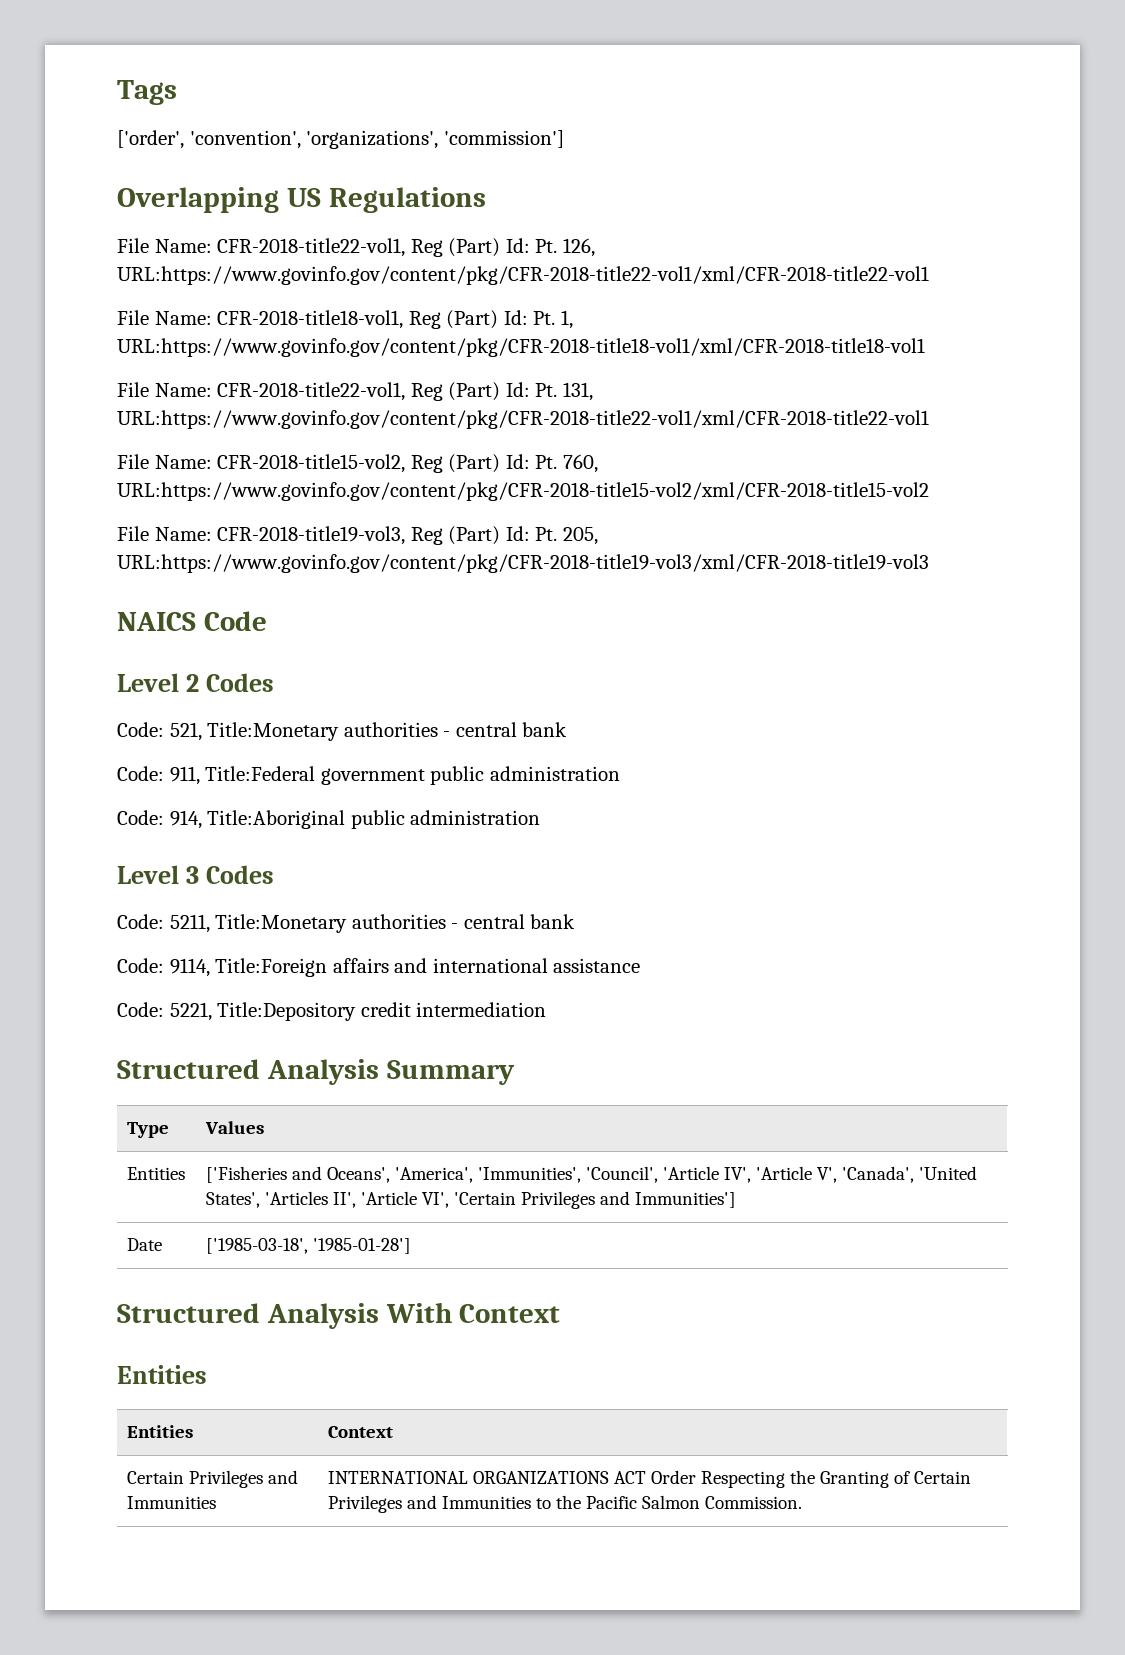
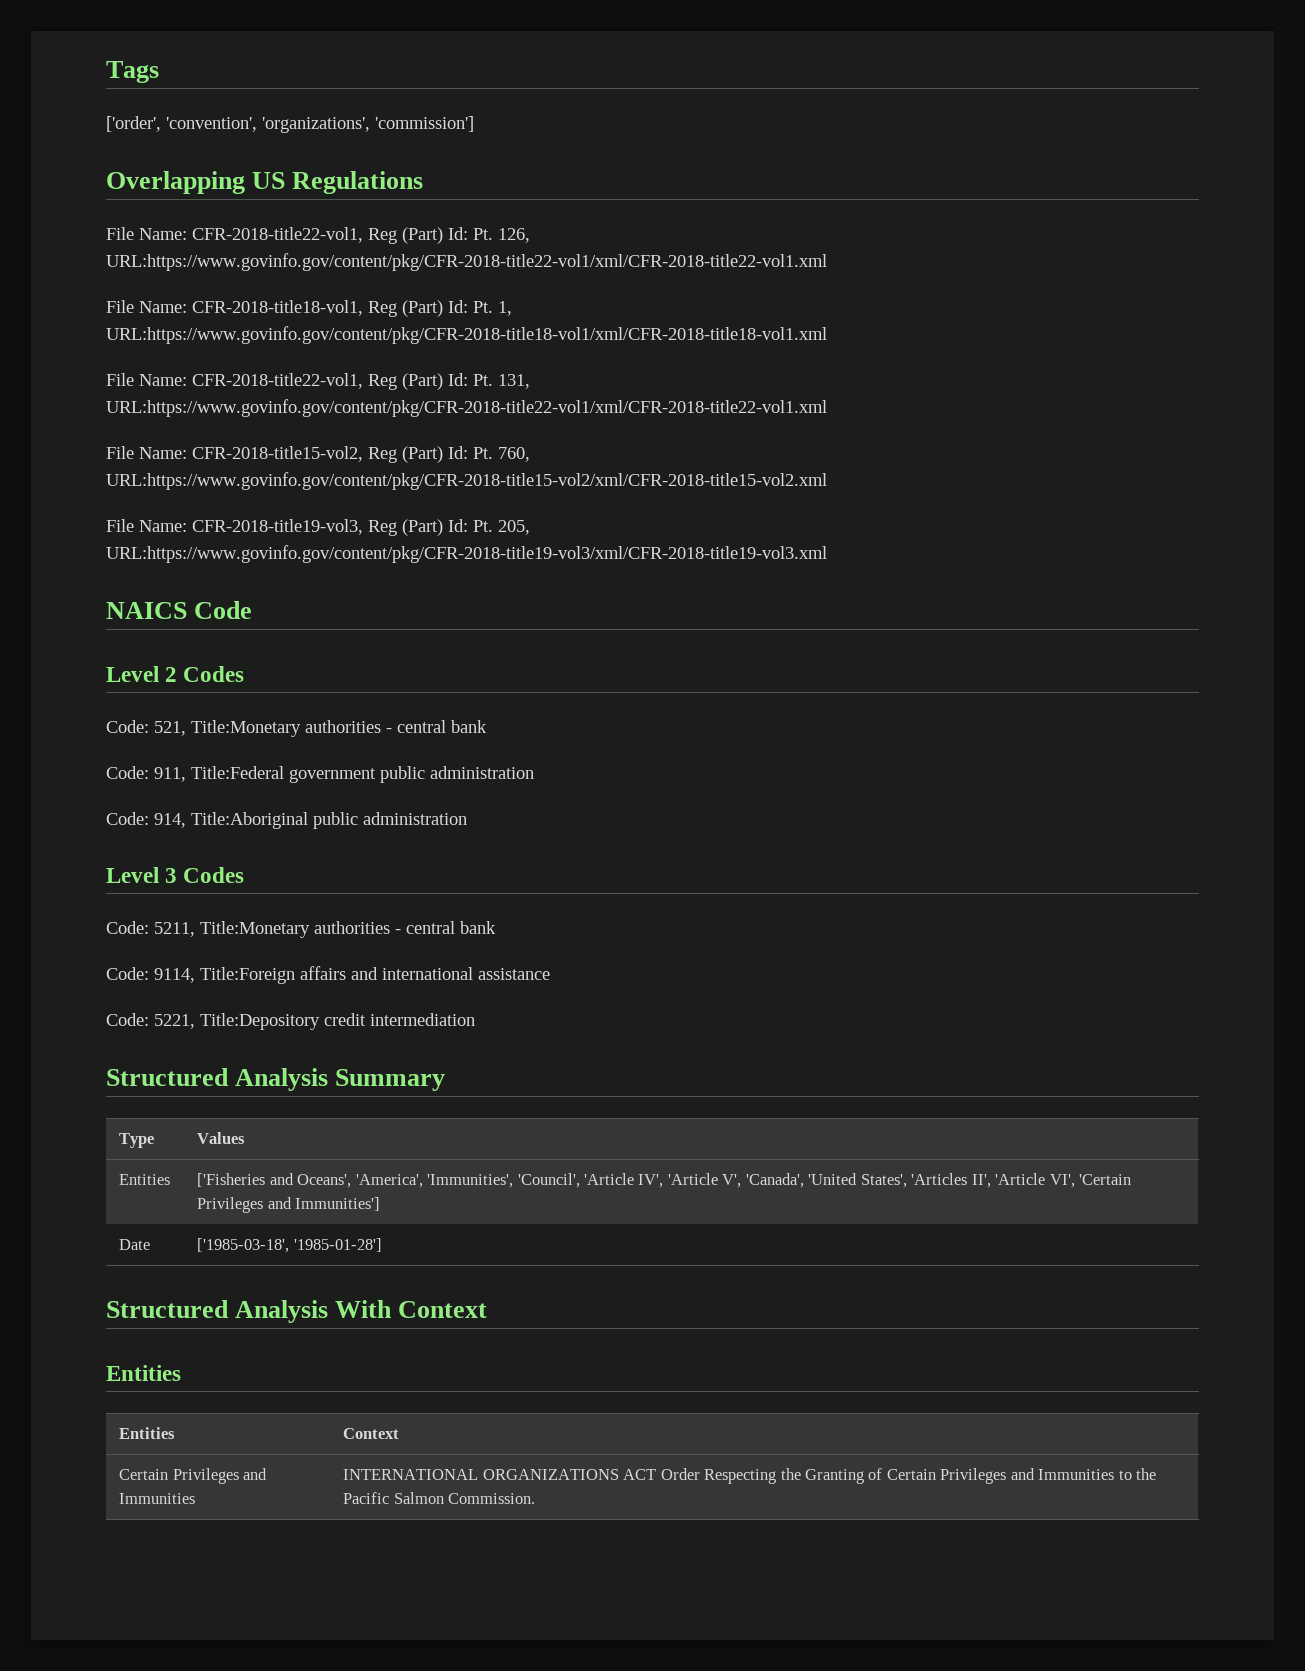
[117,266,929,285] URL:https://www.govinfo.gov/content/pkg/CFR-2018-title22-vol1/xml/CFR-2018-title22-vol1 -> [106,253,827,271] URL:https://www.govinfo.gov/content/pkg/CFR-2018-title22-vol1/xml/CFR-2018-title22-vol1.xml
[117,338,925,357] URL:https://www.govinfo.gov/content/pkg/CFR-2018-title18-vol1/xml/CFR-2018-title18-vol1 -> [106,326,827,344] URL:https://www.govinfo.gov/content/pkg/CFR-2018-title18-vol1/xml/CFR-2018-title18-vol1.xml
[117,410,929,429] URL:https://www.govinfo.gov/content/pkg/CFR-2018-title22-vol1/xml/CFR-2018-title22-vol1 -> [106,399,827,417] URL:https://www.govinfo.gov/content/pkg/CFR-2018-title22-vol1/xml/CFR-2018-title22-vol1.xml
[117,482,929,501] URL:https://www.govinfo.gov/content/pkg/CFR-2018-title15-vol2/xml/CFR-2018-title15-vol2 -> [106,472,827,490] URL:https://www.govinfo.gov/content/pkg/CFR-2018-title15-vol2/xml/CFR-2018-title15-vol2.xml
[117,554,929,573] URL:https://www.govinfo.gov/content/pkg/CFR-2018-title19-vol3/xml/CFR-2018-title19-vol3 -> [106,545,827,563] URL:https://www.govinfo.gov/content/pkg/CFR-2018-title19-vol3/xml/CFR-2018-title19-vol3.xml

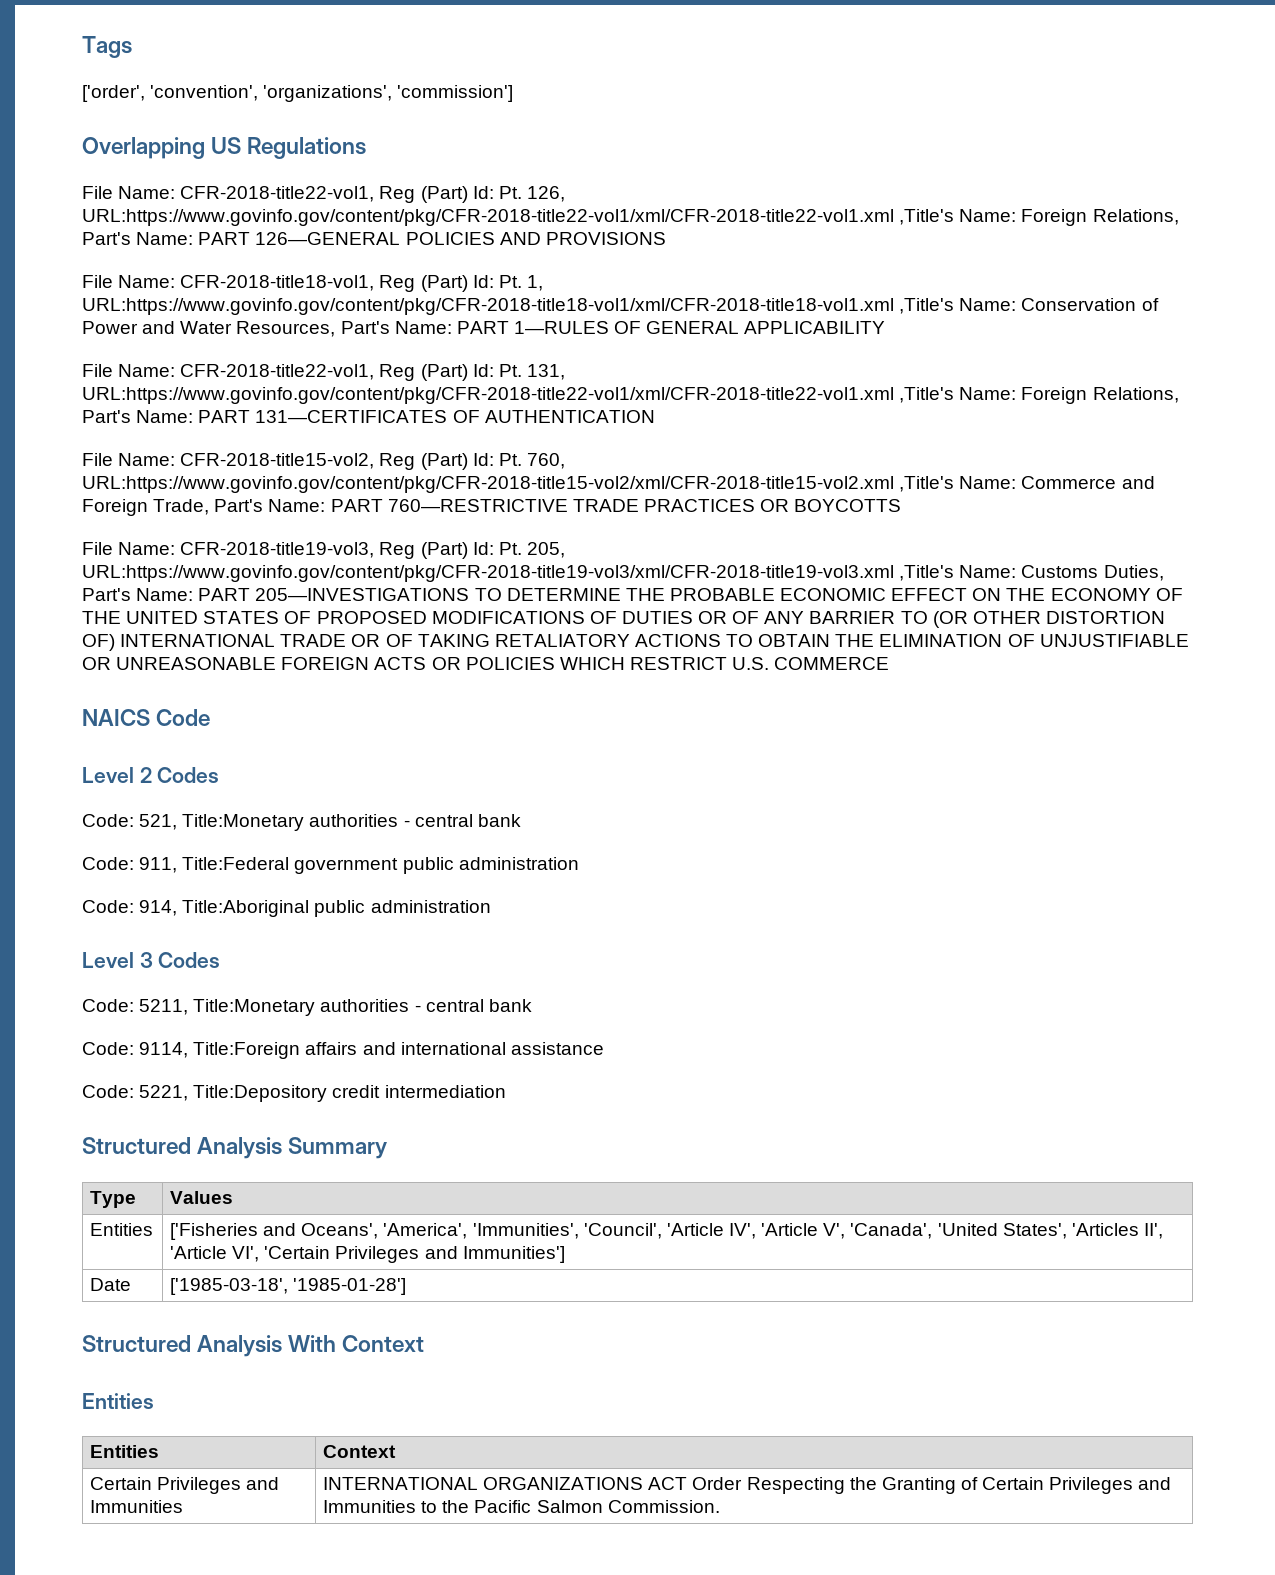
(827, 262) none -> [899,209,1179,226] [82,232,666,245] ,Title's Name: Foreign Relations, Part's Name: PART 126—GENERAL POLICIES AND PROVISIONS
(827, 335) none -> [899,298,1159,314] [82,321,886,337] ,Title's Name: Conservation of Power and Water Resources, Part's Name: PART 1—RULES OF GENERAL APPLICABILITY
(827, 408) none -> [899,387,1179,404] [82,410,655,423] ,Title's Name: Foreign Relations, Part's Name: PART 131—CERTIFICATES OF AUTHENTICATION
(827, 481) none -> [899,476,1155,492] [82,499,902,516] ,Title's Name: Commerce and Foreign Trade, Part's Name: PART 760—RESTRICTIVE TRADE PRACTICES OR BOYCOTTS
(827, 554) none -> [899,565,1164,581] [82,588,1183,601] [82,611,1165,628] [82,634,1189,651] [82,657,890,670] ,Title's Name: Customs Duties, Part's Name: PART 205—INVESTIGATIONS TO DETERMINE THE PROBABLE ECONOMIC EFFECT ON THE ECONOMY OF THE UNITED STATES OF PROPOSED MODIFICATIONS OF DUTIES OR OF ANY BARRIER TO (OR OTHER DISTORTION OF) INTERNATIONAL TRADE OR OF TAKING RETALIATORY ACTIONS TO OBTAIN THE ELIMINATION OF UNJUSTIFIABLE OR UNREASONABLE FOREIGN ACTS OR POLICIES WHICH RESTRICT U.S. COMMERCE

